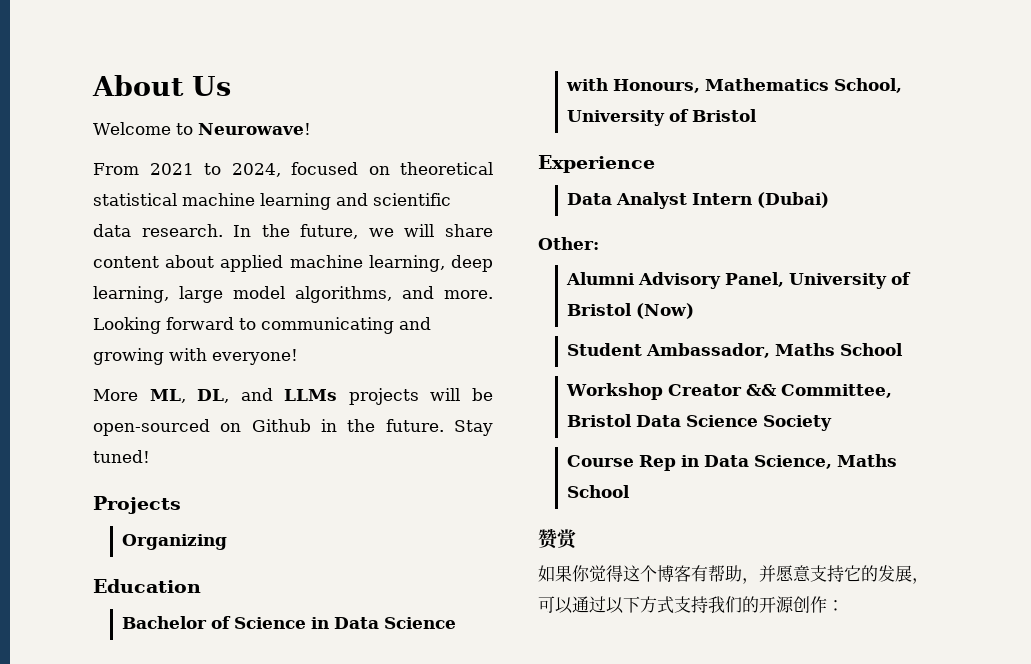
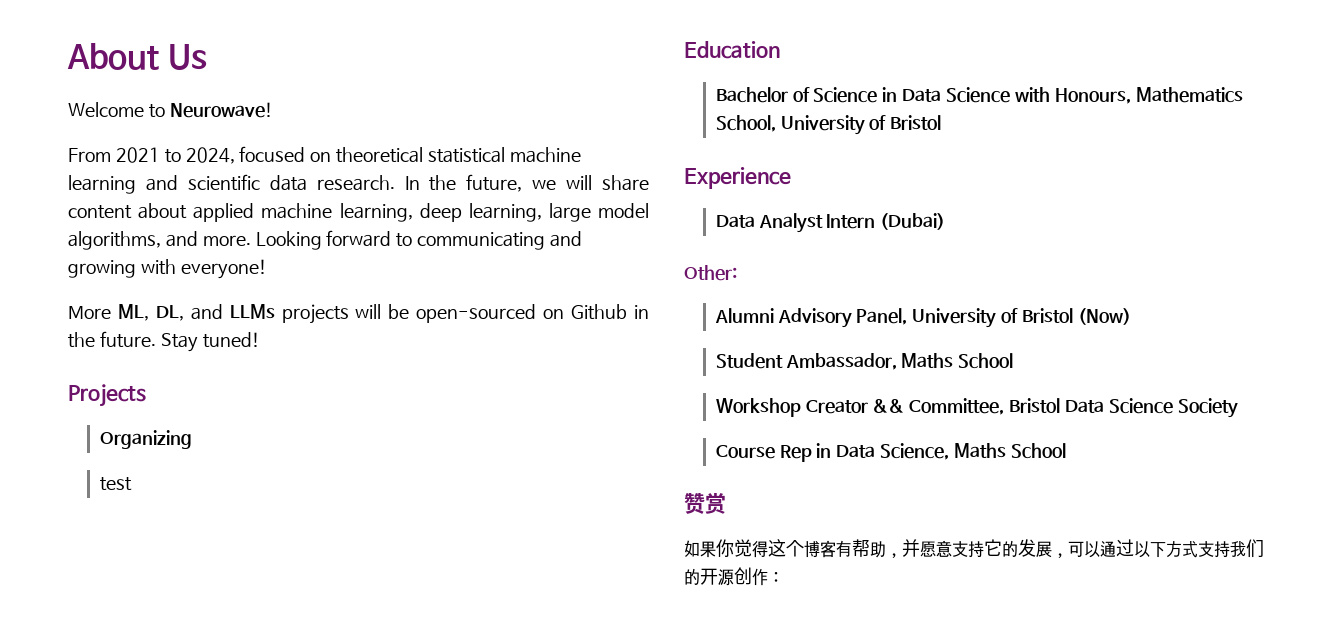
(227, 542) none -> [99,477,132,491] // test

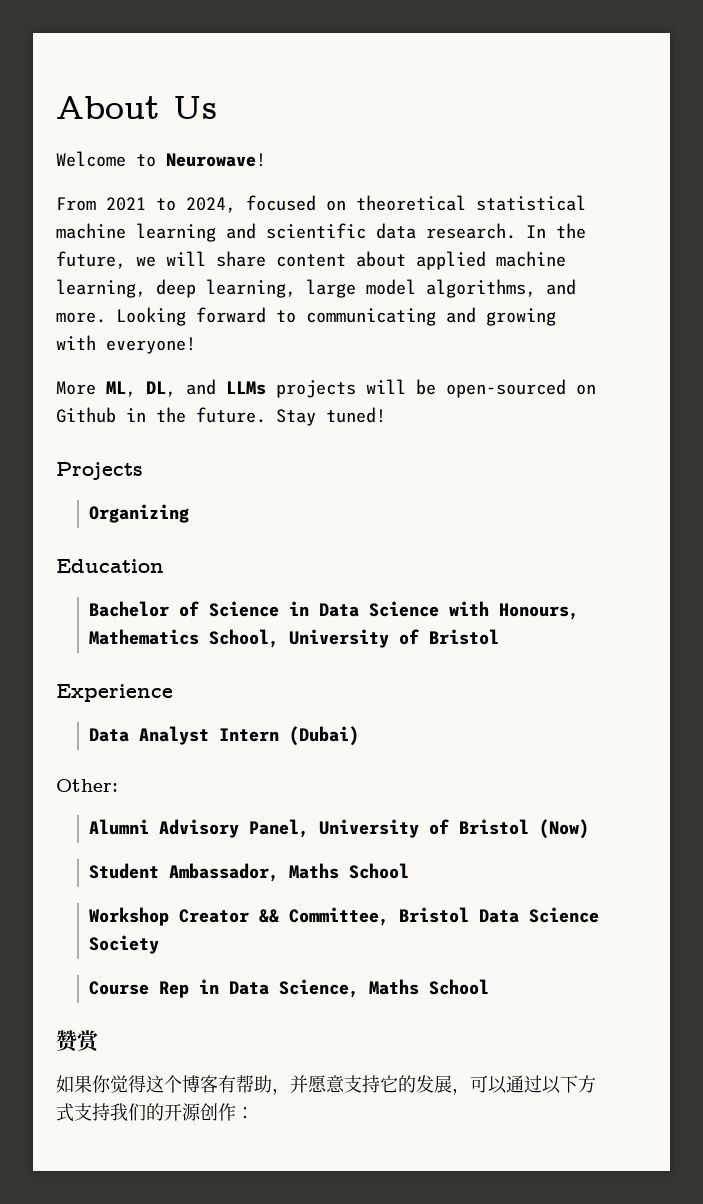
[99,477,132,491] // test -> (190, 513) none

